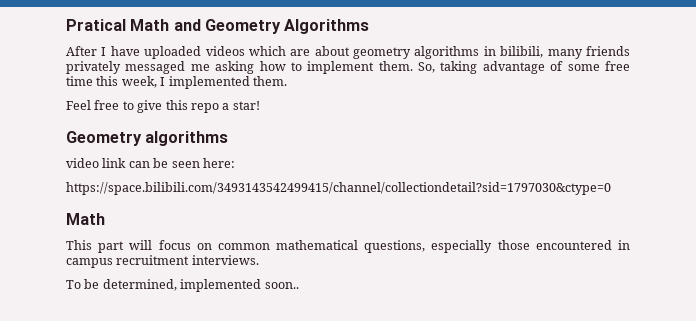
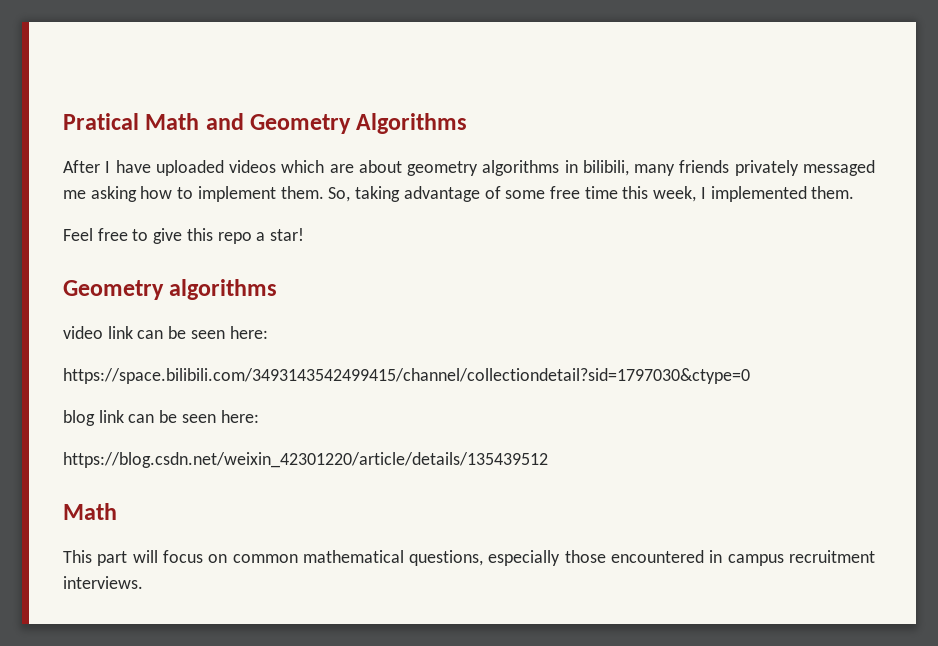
(611, 188) none -> [63,410,259,426] [63,452,548,468] // blog link can be seen here: // https://blog.csdn.net/weixin_42301220/article/details/135439512
[66,279,299,292] // To be determined, implemented soon.. -> (143, 582) none

